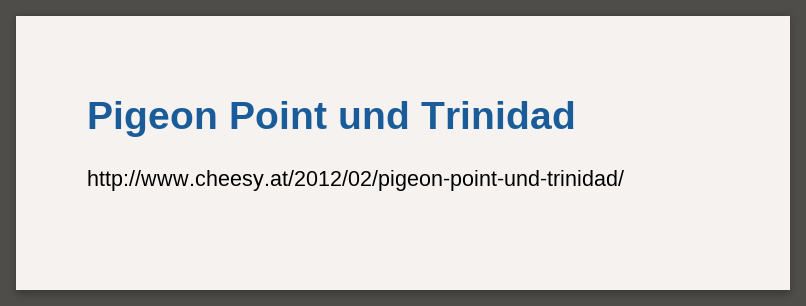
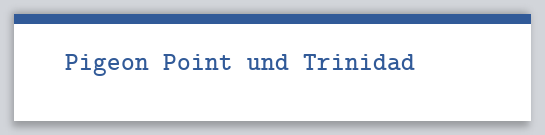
[87,170,624,191] // http://www.cheesy.at/2012/02/pigeon-point-und-trinidad/ -> (415, 62) none

